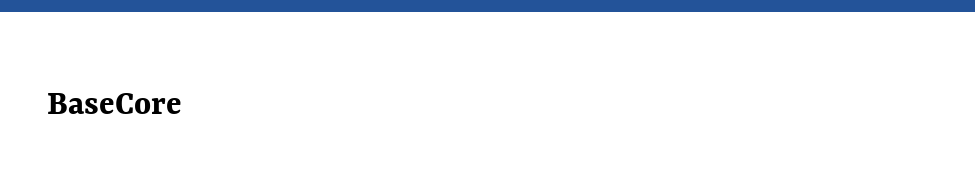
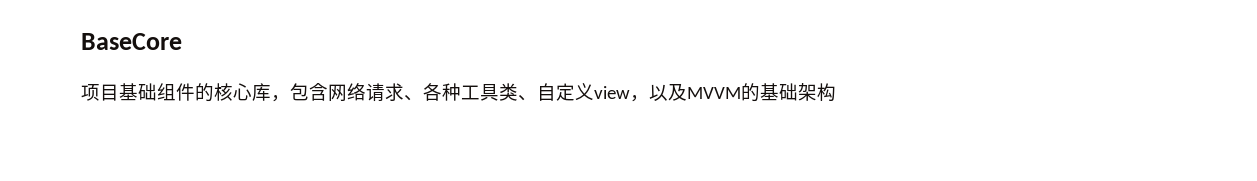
(182, 103) none -> [81,83,836,102] // 项目基础组件的核心库，包含网络请求、各种工具类、自定义view，以及MVVM的基础架构

